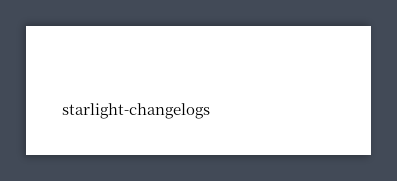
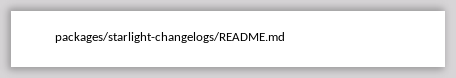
[62,103,210,119] starlight-changelogs -> [55,32,285,43] packages/starlight-changelogs/README.md

